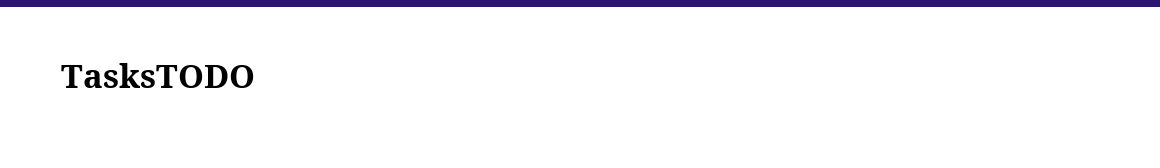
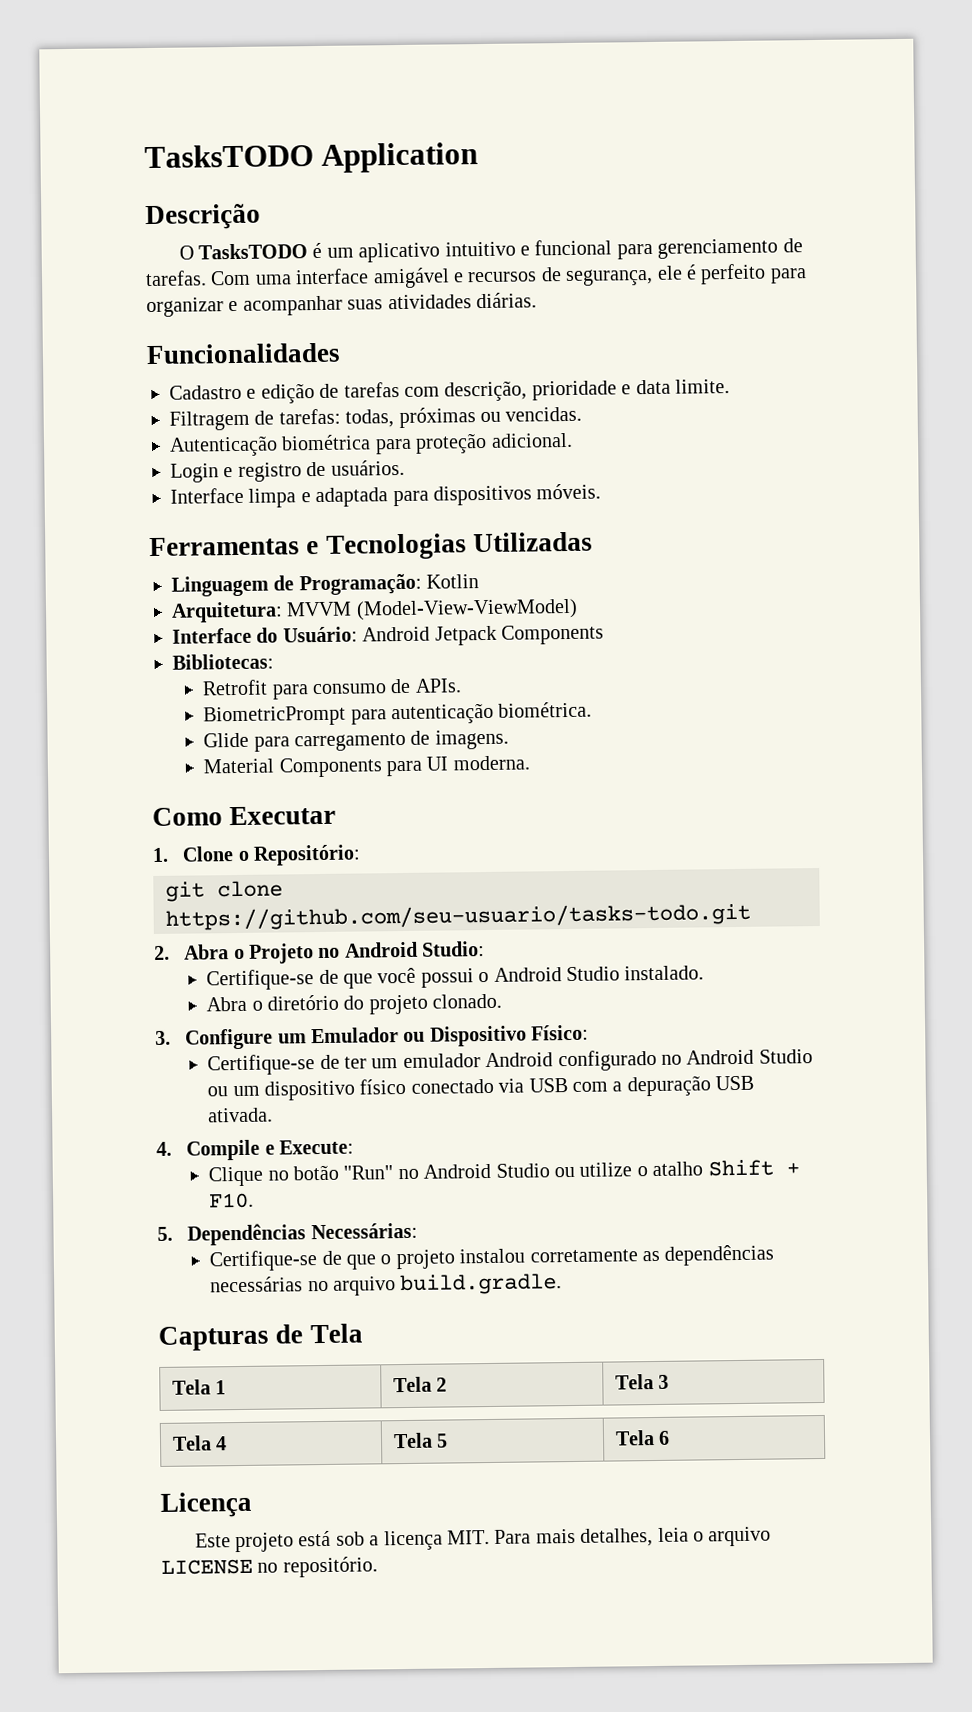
[61,63,255,88] TasksTODO -> [144,142,479,173] [145,203,261,231] [178,238,803,263] [145,263,807,289] [146,292,537,318] [146,342,341,365] [169,379,730,404] [169,406,583,431] [169,432,573,457] [170,459,405,483] [170,483,602,508] [149,531,593,560] [171,573,480,597] [171,598,578,623] [172,624,604,646] [172,653,274,670] [202,678,462,700] [203,701,593,727] [203,729,509,752] [203,755,530,778] [152,805,337,827] [152,844,362,866] [165,880,283,902] [165,902,751,931] [154,941,486,964] [206,965,705,991] [206,993,503,1015] [155,1024,590,1050] [207,1049,813,1076] [207,1075,755,1101] [208,1107,274,1123] [156,1139,355,1161] [208,1159,800,1187] [209,1192,255,1209] [157,1222,418,1246] [209,1244,775,1272] [210,1273,563,1296] [158,1323,363,1351] [171,1379,227,1395] [392,1376,448,1393] [614,1374,670,1390] [171,1435,228,1451] [392,1432,449,1449] [614,1430,671,1446] [160,1491,252,1518] [194,1526,772,1553] [161,1556,378,1578] TasksTODO Application // Descrição // O TasksTODO é um aplicativo intuitivo e funcional para gerenciamento de tarefas. Com uma interface amigável e recursos de segurança, ele é perfeito para organizar e acompanhar suas atividades diárias. // Funcionalidades // Cadastro e edição de tarefas com descrição, prioridade e data limite. // Filtragem de tarefas: todas, próximas ou vencidas. // Autenticação biométrica para proteção adicional. // Login e registro de usuários. // Interface limpa e adaptada para dispositivos móveis. // Ferramentas e Tecnologias Utilizadas // Linguagem de Programação: Kotlin // Arquitetura: MVVM (Model-View-ViewModel) // Interface do Usuário: Android Jetpack Components // Bibliotecas: // Retrofit para consumo de APIs. // BiometricPrompt para autenticação biométrica. // Glide para carregamento de imagens. // Material Components para UI moderna. // Como Executar // 1. Clone o Repositório: // git clone https://github.com/seu-usuario/tasks-todo.git // 2. Abra o Projeto no Android Studio: // Certifique-se de que você possui o Android Studio instalado. // Abra o diretório do projeto clonado. // 3. Configure um Emulador ou Dispositivo Físico: // Certifique-se de ter um emulador Android configurado no Android Studio ou um dispositivo físico conectado via USB com a depuração USB ativada. // 4. Compile e Execute: // Clique no botão "Run" no Android Studio ou utilize o atalho Shift + F10. // 5. Dependências Necessárias: // Certifique-se de que o projeto instalou corretamente as dependências necessárias no arquivo build.gradle. // Capturas de Tela // Tela 1 | Tela 2 | Tela 3 // Tela 4 | Tela 5 | Tela 6 // Licença // Este projeto está sob a licença MIT. Para mais detalhes, leia o arquivo LICENSE no repositório.

